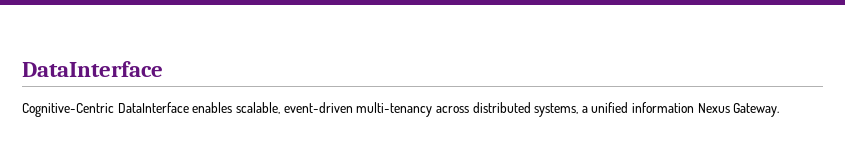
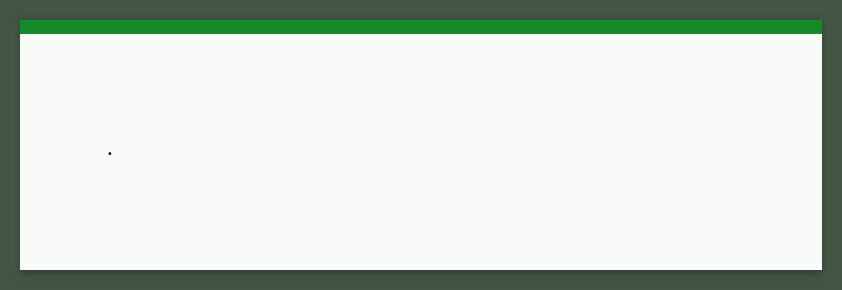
[22,61,163,77] [22,102,780,117] DataInterface // Cognitive-Centric DataInterface enables scalable, event-driven multi-tenancy across distributed systems, a unified information Nexus Gateway. -> [107,152,113,155] .

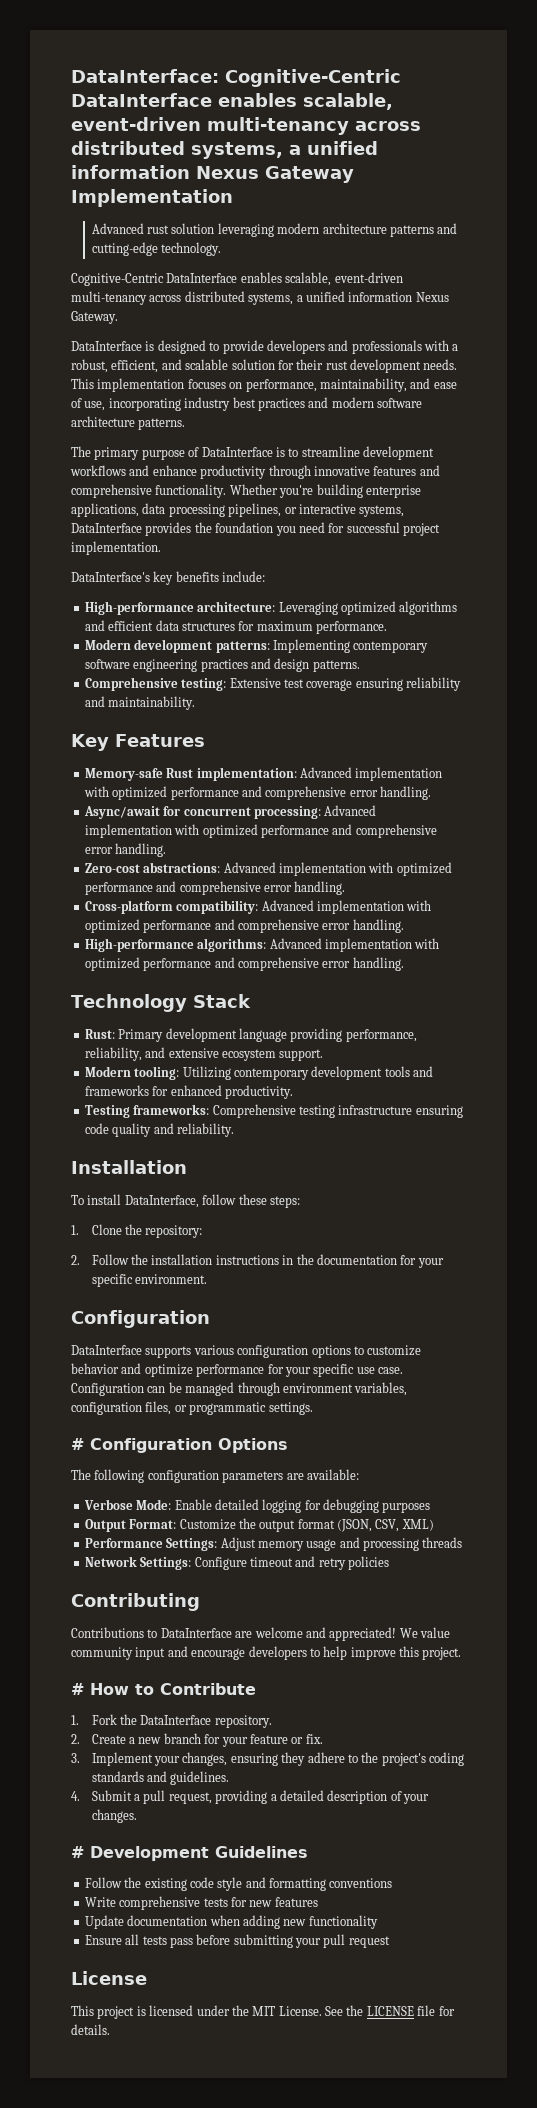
[107,152,113,155] . -> [71,69,401,87] [71,93,393,110] [71,117,421,135] [71,141,378,159] [71,165,354,183] [71,189,233,207] [91,223,458,237] [91,242,222,256] [71,272,403,286] [71,291,449,305] [71,311,118,324] [71,340,459,354] [71,359,458,373] [71,378,457,392] [71,397,422,411] [71,416,186,430] [71,446,434,460] [70,465,440,479] [71,484,421,498] [71,503,405,517] [71,522,440,536] [71,541,161,555] [71,571,266,585] [84,601,458,615] [84,620,387,634] [84,639,429,653] [84,658,360,672] [84,677,461,691] [84,696,196,710] [71,734,205,751] [84,767,443,781] [83,786,431,800] [83,805,377,819] [84,824,437,838] [84,843,167,857] [84,862,452,876] [84,881,346,895] [84,900,432,914] [84,919,404,933] [84,938,440,952] [84,957,404,971] [71,994,251,1012] [84,1028,417,1042] [84,1047,324,1061] [84,1066,433,1080] [84,1085,293,1099] [84,1104,463,1118] [84,1123,234,1137] [71,1160,187,1174] [71,1194,300,1208] [71,1224,203,1238] [71,1254,444,1268] [91,1274,208,1287] [71,1310,210,1328] [71,1345,422,1358] [71,1363,403,1377] [71,1382,408,1396] [71,1401,313,1415] [71,1438,288,1453] [71,1469,359,1483] [83,1499,431,1513] [84,1518,434,1532] [84,1537,463,1551] [84,1556,389,1570] [71,1593,200,1611] [71,1627,450,1641] [71,1646,462,1660] [71,1683,256,1695] [71,1714,272,1728] [71,1733,323,1747] [71,1752,465,1766] [91,1771,230,1785] [71,1790,430,1804] [91,1809,137,1823] [71,1846,308,1861] [84,1877,393,1891] [84,1896,318,1910] [84,1915,378,1929] [84,1934,390,1948] [71,1971,147,1985] [71,2005,455,2019] [71,2024,110,2035] DataInterface: Cognitive-Centric DataInterface enables scalable, event-driven multi-tenancy across distributed systems, a unified information Nexus Gateway Implementation // Advanced rust solution leveraging modern architecture patterns and cutting-edge technology. // Cognitive-Centric DataInterface enables scalable, event-driven multi-tenancy across distributed systems, a unified information Nexus Gateway. // DataInterface is designed to provide developers and professionals with a robust, efficient, and scalable solution for their rust development needs. This implementation focuses on performance, maintainability, and ease of use, incorporating industry best practices and modern software architecture patterns. // The primary purpose of DataInterface is to streamline development workflows and enhance productivity through innovative features and comprehensive functionality. Whether you're building enterprise applications, data processing pipelines, or interactive systems, DataInterface provides the foundation you need for successful project implementation. // DataInterface's key benefits include: // High-performance architecture: Leveraging optimized algorithms and efficient data structures for maximum performance. // Modern development patterns: Implementing contemporary software engineering practices and design patterns. // Comprehensive testing: Extensive test coverage ensuring reliability and maintainability. // Key Features // Memory-safe Rust implementation: Advanced implementation with optimized performance and comprehensive error handling. // Async/await for concurrent processing: Advanced implementation with optimized performance and comprehensive error handling. // Zero-cost abstractions: Advanced implementation with optimized performance and comprehensive error handling. // Cross-platform compatibility: Advanced implementation with optimized performance and comprehensive error handling. // High-performance algorithms: Advanced implementation with optimized performance and comprehensive error handling. // Technology Stack // Rust: Primary development language providing performance, reliability, and extensive ecosystem support. // Modern tooling: Utilizing contemporary development tools and frameworks for enhanced productivity. // Testing frameworks: Comprehensive testing infrastructure ensuring code quality and reliability. // Installation // To install DataInterface, follow these steps: // 1. Clone the repository: // 2. Follow the installation instructions in the documentation for your specific environment. // Configuration // DataInterface supports various configuration options to customize behavior and optimize performance for your specific use case. Configuration can be managed through environment variables, configuration files, or programmatic settings. // # Configuration Options // The following configuration parameters are available: // Verbose Mode: Enable detailed logging for debugging purposes // Output Format: Customize the output format (JSON, CSV, XML) // Performance Settings: Adjust memory usage and processing threads // Network Settings: Configure timeout and retry policies // Contributing // Contributions to DataInterface are welcome and appreciated! We value community input and encourage developers to help improve this project. // # How to Contribute // 1. Fork the DataInterface repository. // 2. Create a new branch for your feature or fix. // 3. Implement your changes, ensuring they adhere to the project's coding standards and guidelines. // 4. Submit a pull request, providing a detailed description of your changes. // # Development Guidelines // Follow the existing code style and formatting conventions // Write comprehensive tests for new features // Update documentation when adding new functionality // Ensure all tests pass before submitting your pull request // License // This project is licensed under the MIT License. See the LICENSE file for details.

